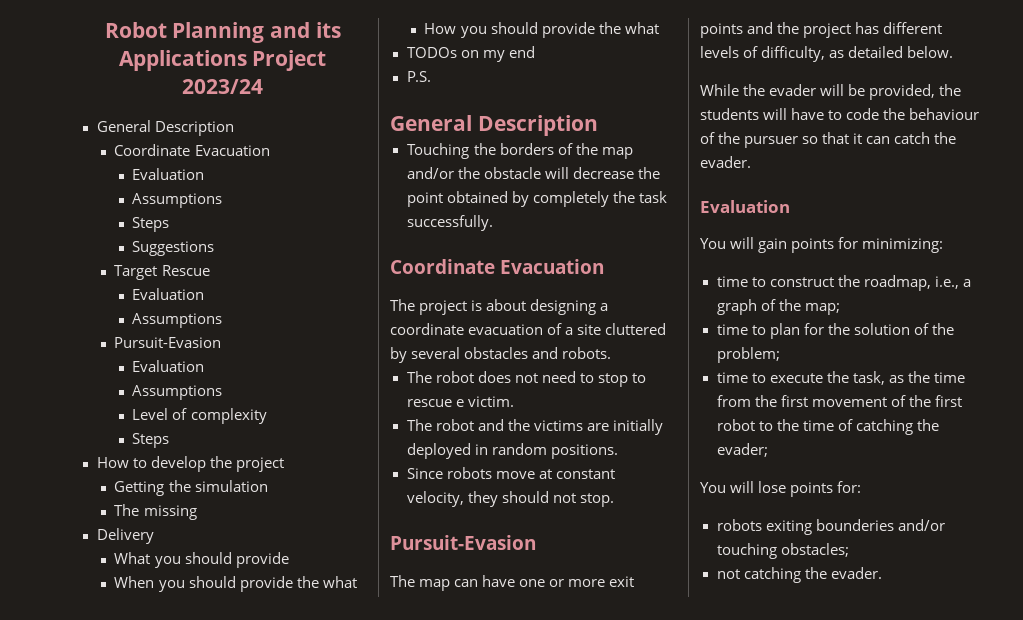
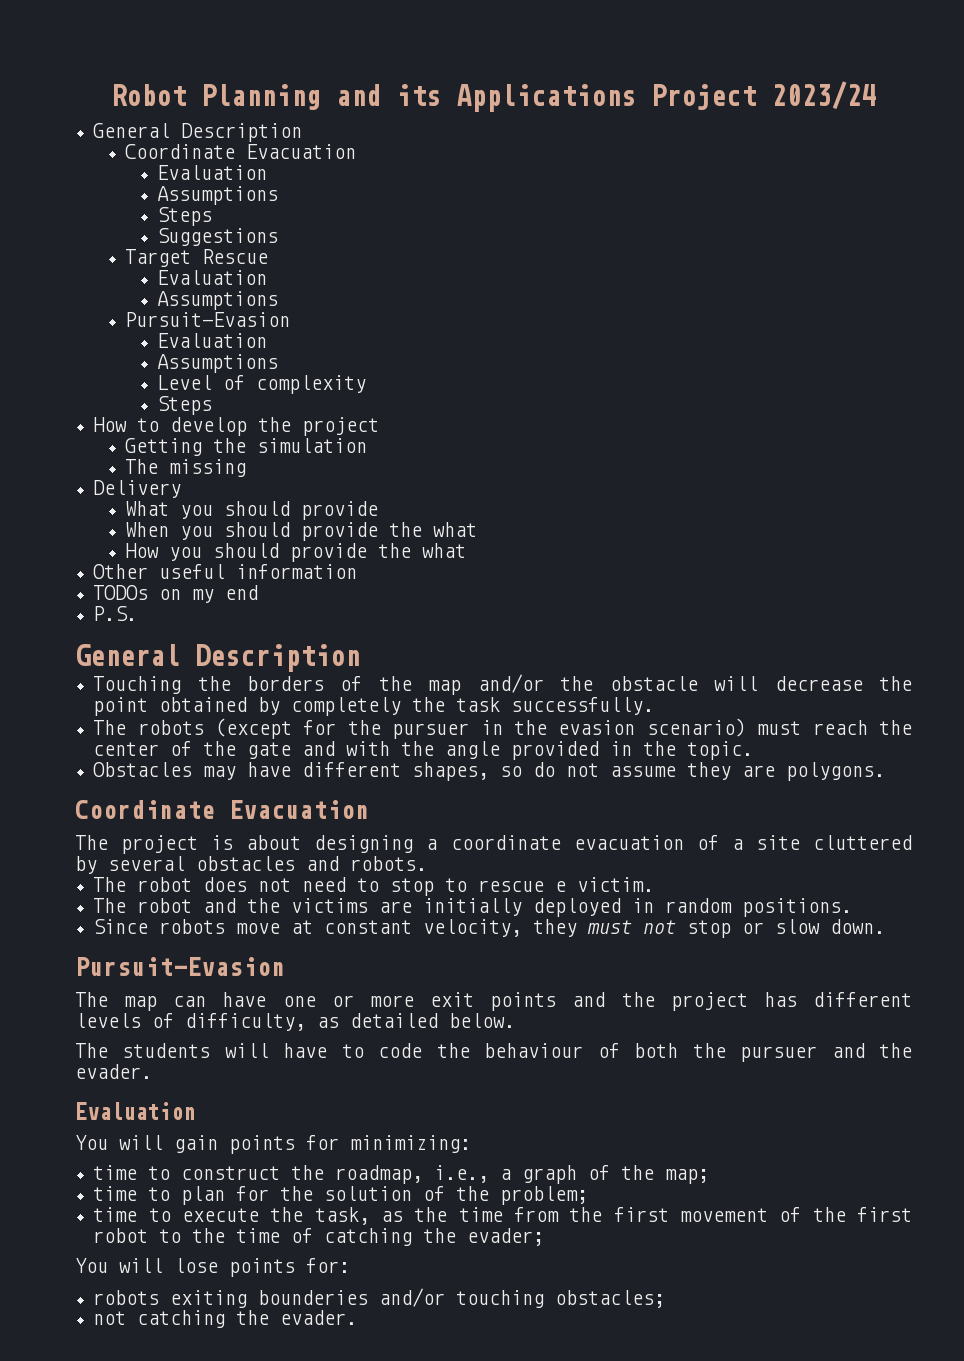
(659, 28) none -> [93,564,358,579] // Other useful information
(493, 223) none -> [93,718,913,739] [93,741,754,760] [93,762,886,781] // The robots (except for the pursuer in the evasion scenario) must reach the center of the gate and with the angle provided in the topic. // Obstacles may have different shapes, so do not assume they are polygons.
[501,491,614,507] should not stop. -> [587,919,886,938] must not stop or slow down.
[700,84,962,100] While the evader will be provided, the -> [75,1043,108,1058] The
[718,132,931,148] the pursuer so that it can catch -> [634,1043,865,1062] both the pursuer and

